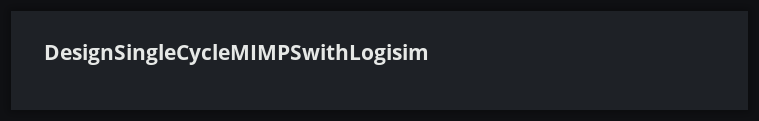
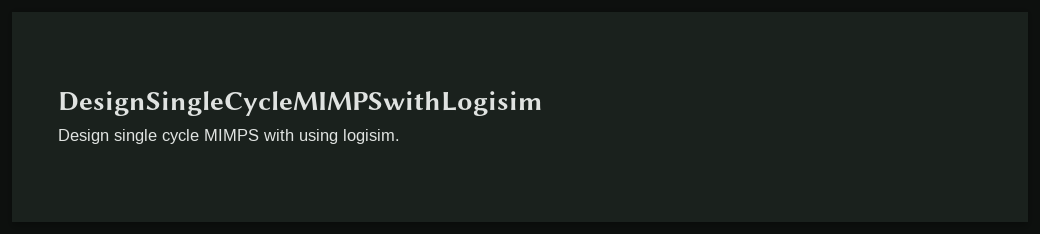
(429, 54) none -> [58,129,400,144] // Design single cycle MIMPS with using logisim.

